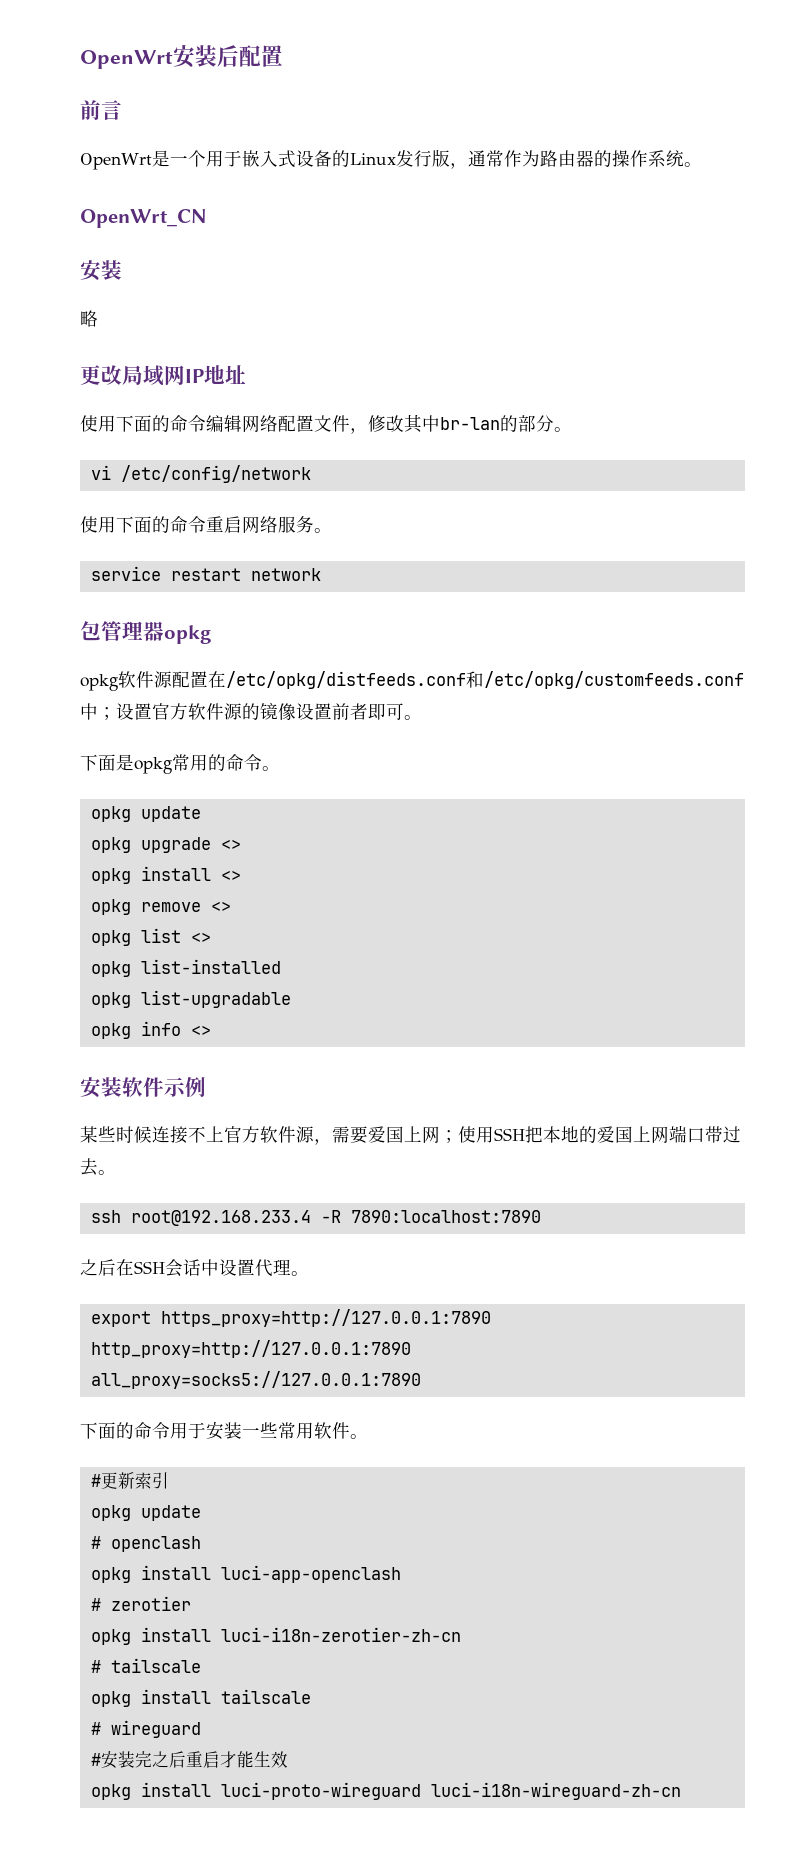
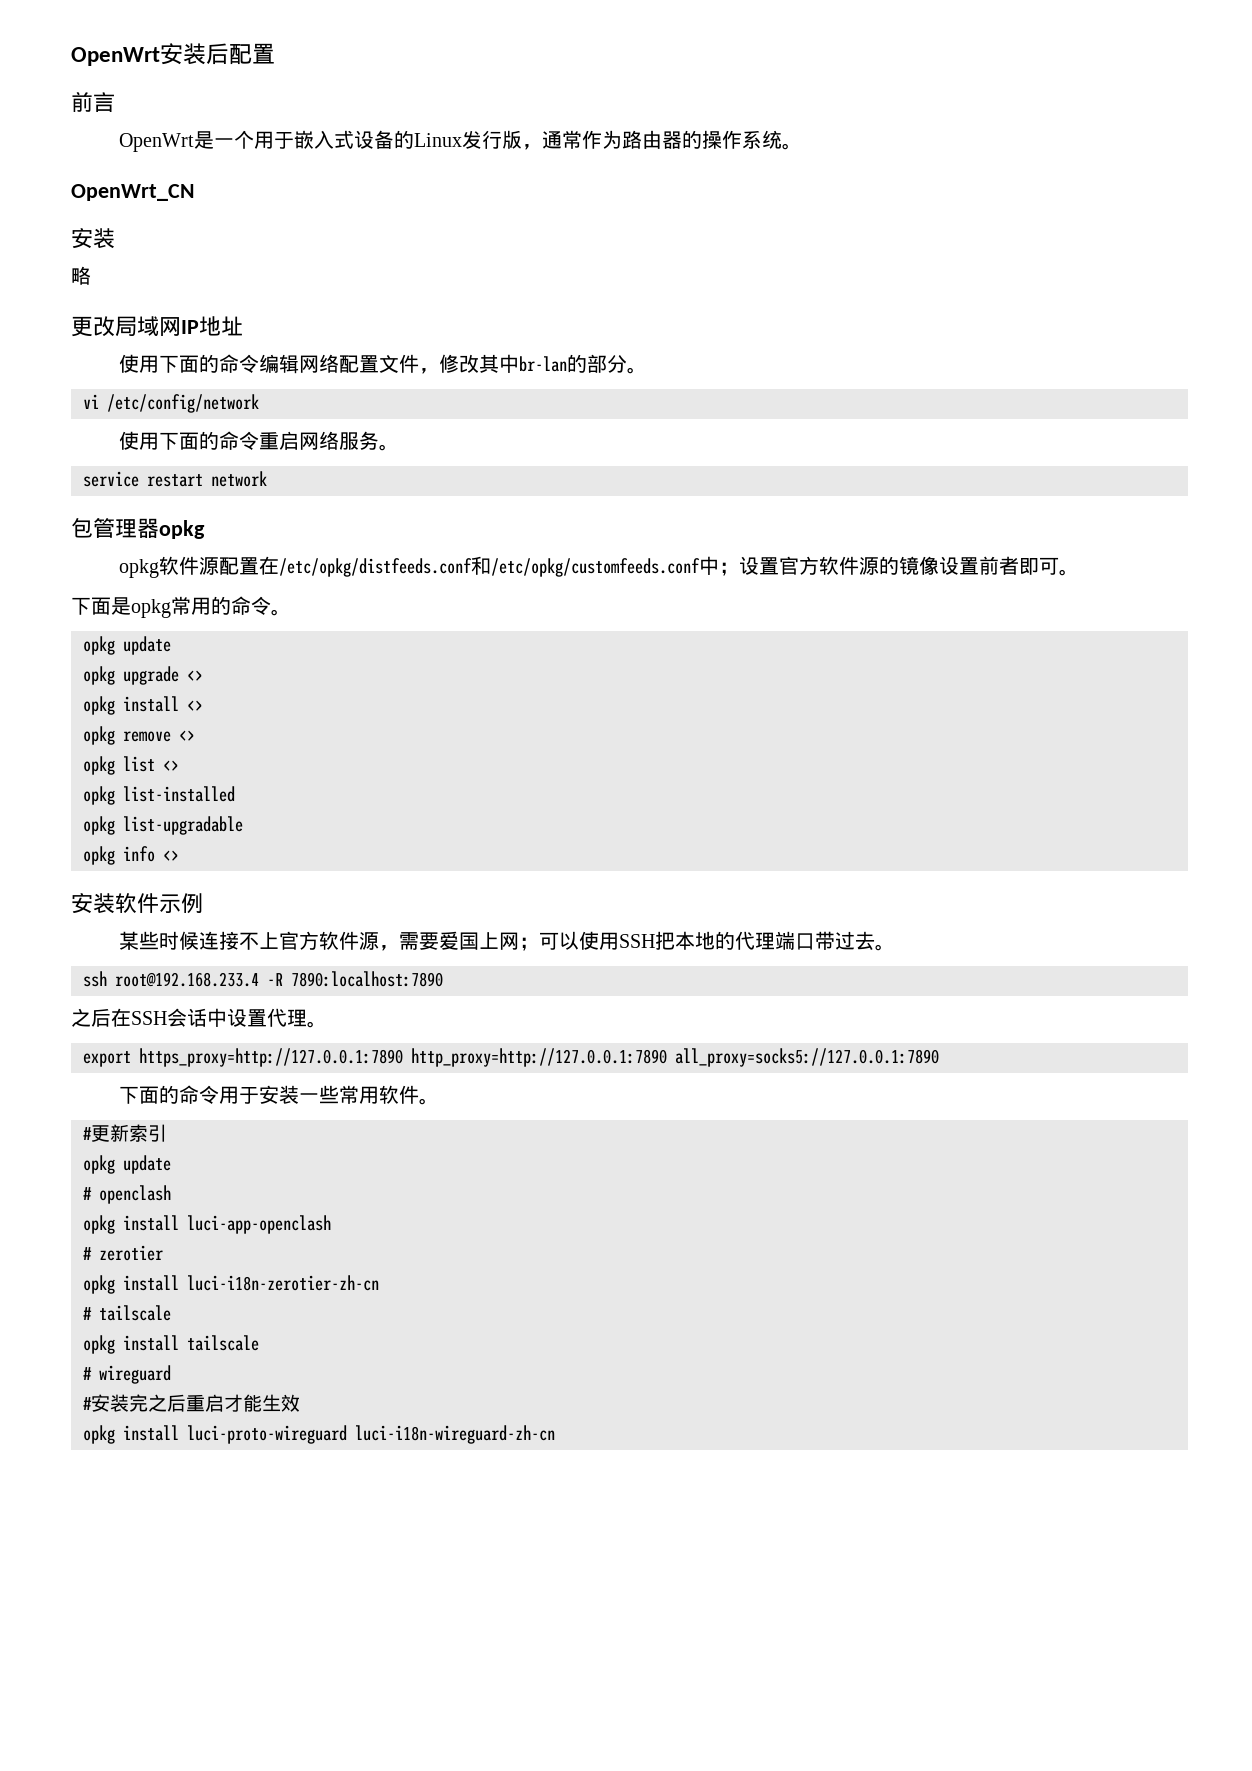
(458, 1136) none -> [539,931,580,950] 可以
[597,1126,669,1144] 爱国上网 -> [735,931,776,950] 代理

